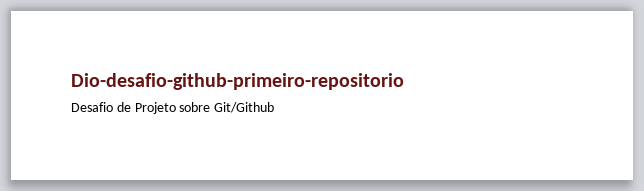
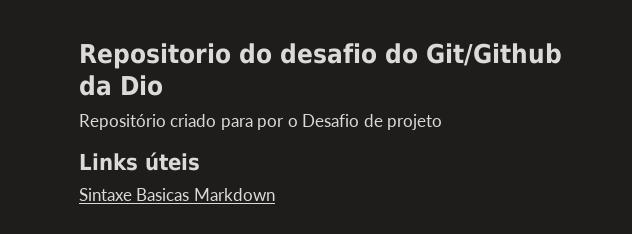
[71,73,404,90] [71,102,275,114] Dio-desafio-github-primeiro-repositorio // Desafio de Projeto sobre Git/Github -> [79,43,562,69] [79,75,163,96] [79,114,443,130] [79,152,200,171] [79,188,275,201] Repositorio do desafio do Git/Github da Dio // Repositório criado para por o Desafio de projeto // Links úteis // Sintaxe Basicas Markdown

